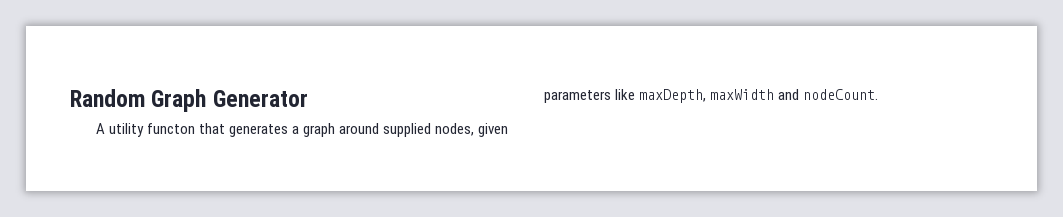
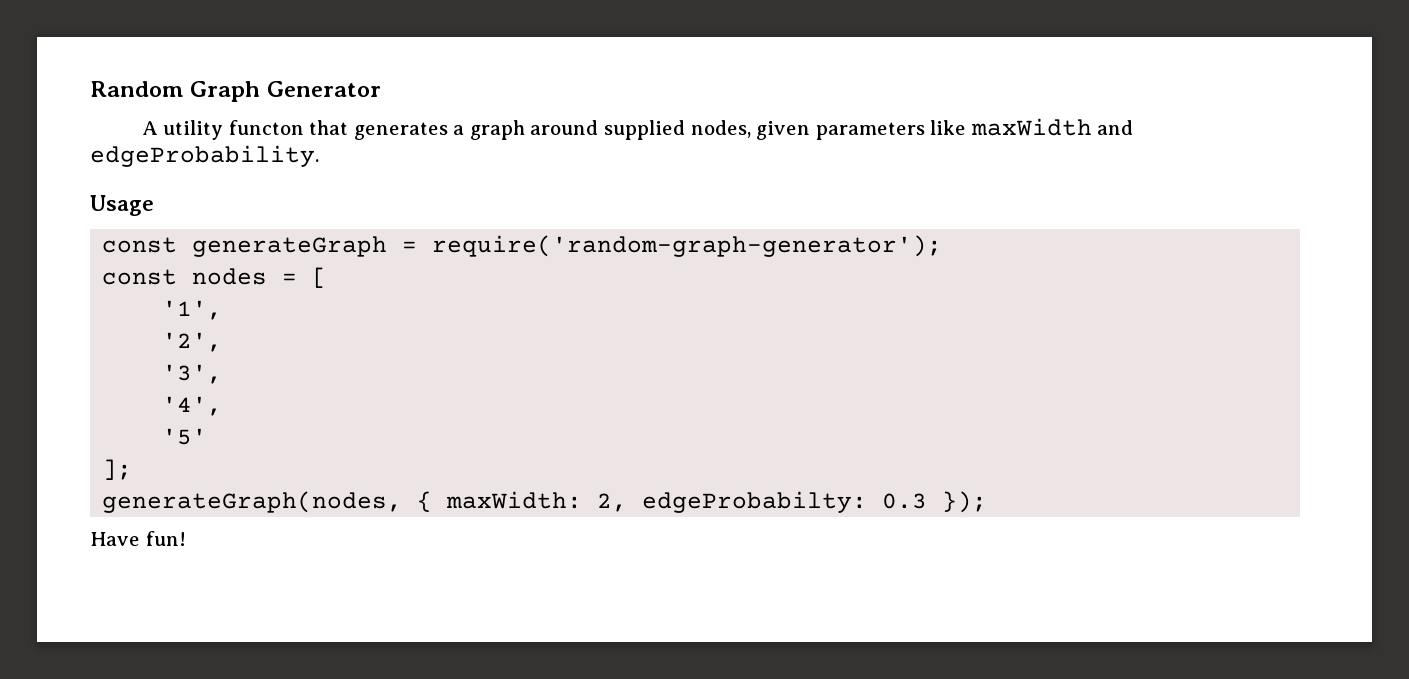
[639,89,707,103] maxDepth, -> (967, 127) none
[803,89,879,100] nodeCount. -> [90,145,319,167] [90,195,154,216] [102,235,943,257] [102,267,328,288] [162,300,223,320] [162,332,223,352] [162,364,223,384] [162,396,223,416] [162,428,208,445] [102,459,133,480] [102,491,988,513] [90,531,186,546] edgeProbability. // Usage // const generateGraph = require('random-graph-generator'); // const nodes = [ // '1', // '2', // '3', // '4', // '5' // ]; // generateGraph(nodes, { maxWidth: 2, edgeProbabilty: 0.3 }); // Have fun!

